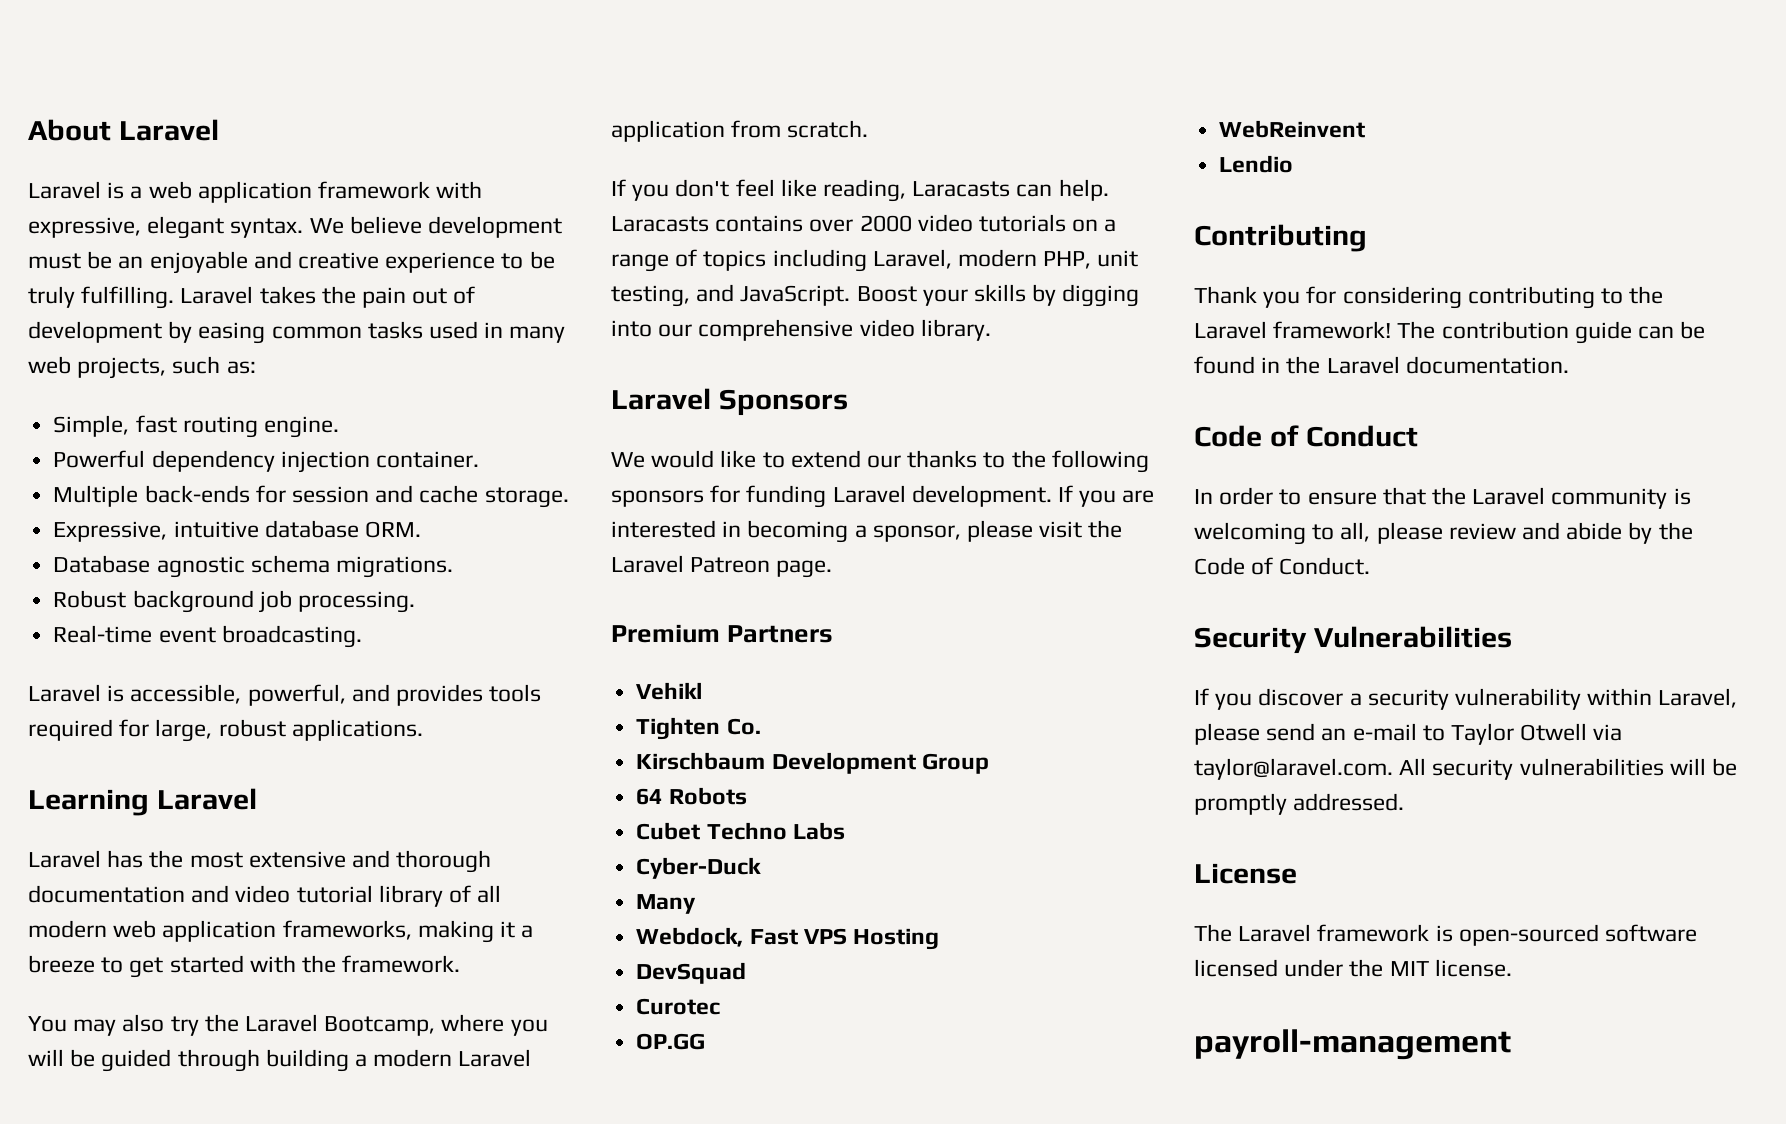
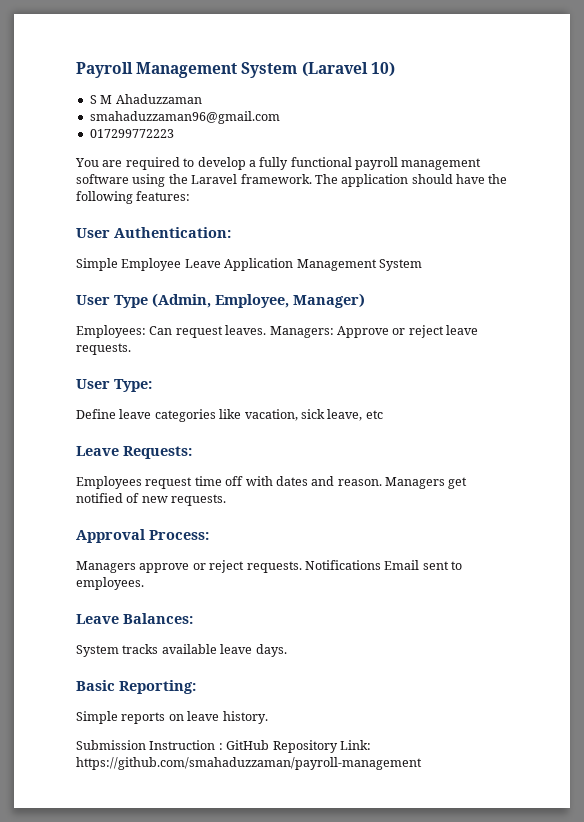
[28,119,219,141] [28,181,483,203] [28,216,563,239] [28,251,555,274] [28,286,476,309] [28,321,566,344] [28,356,256,379] [53,415,339,438] [53,450,479,473] [53,485,569,508] [53,520,421,542] [53,555,453,578] [53,590,415,613] [53,625,362,648] [28,684,542,706] [28,719,423,742] [28,788,257,816] [28,850,492,873] [28,885,502,907] [28,920,534,943] [28,955,461,978] [28,1014,548,1036] [28,1049,532,1072] [611,120,869,142] [611,179,1109,202] [611,214,1117,232] [611,249,1139,272] [611,284,1140,307] [611,319,991,341] [611,388,848,416] [611,450,1149,473] [611,485,1155,508] [611,520,1123,543] [611,555,833,578] [611,624,834,643] [636,682,703,700] [636,717,761,740] [636,752,989,774] [636,787,747,805] [636,822,845,840] [636,857,762,879] [636,894,697,914] [636,927,939,950] [636,962,747,984] [636,998,721,1015] [636,1033,706,1050] [1219,120,1366,138] [1219,155,1294,173] [1194,224,1367,252] [1194,286,1664,309] [1194,321,1706,344] [1194,356,1569,374] [1194,425,1418,447] [1194,487,1691,509] [1194,522,1693,545] [1194,557,1371,575] [1194,626,1512,654] [1194,688,1738,710] [1194,723,1623,745] [1194,758,1738,780] [1194,793,1405,815] [1194,863,1297,884] [1194,924,1698,946] [1194,959,1512,977] [1194,1029,1511,1060] About Laravel // Laravel is a web application framework with expressive, elegant syntax. We believe development must be an enjoyable and creative experience to be truly fulfilling. Laravel takes the pain out of development by easing common tasks used in many web projects, such as: // Simple, fast routing engine. // Powerful dependency injection container. // Multiple back-ends for session and cache storage. // Expressive, intuitive database ORM. // Database agnostic schema migrations. // Robust background job processing. // Real-time event broadcasting. // Laravel is accessible, powerful, and provides tools required for large, robust applications. // Learning Laravel // Laravel has the most extensive and thorough documentation and video tutorial library of all modern web application frameworks, making it a breeze to get started with the framework. // You may also try the Laravel Bootcamp, where you will be guided through building a modern Laravel application from scratch. // If you don't feel like reading, Laracasts can help. Laracasts contains over 2000 video tutorials on a range of topics including Laravel, modern PHP, unit testing, and JavaScript. Boost your skills by digging into our comprehensive video library. // Laravel Sponsors // We would like to extend our thanks to the following sponsors for funding Laravel development. If you are interested in becoming a sponsor, please visit the Laravel Patreon page. // Premium Partners // Vehikl // Tighten Co. // Kirschbaum Development Group // 64 Robots // Cubet Techno Labs // Cyber-Duck // Many // Webdock, Fast VPS Hosting // DevSquad // Curotec // OP.GG // WebReinvent // Lendio // Contributing // Thank you for considering contributing to the Laravel framework! The contribution guide can be found in the Laravel documentation. // Code of Conduct // In order to ensure that the Laravel community is welcoming to all, please review and abide by the Code of Conduct. // Security Vulnerabilities // If you discover a security vulnerability within Laravel, please send an e-mail to Taylor Otwell via taylor@laravel.com. All security vulnerabilities will be promptly addressed. // License // The Laravel framework is open-sourced software licensed under the MIT license. // payroll-management -> [76,62,395,78] [89,94,202,104] [89,111,280,124] [89,129,174,138] [75,157,482,170] [76,174,508,187] [76,191,191,204] [76,227,231,238] [76,258,422,271] [76,293,365,308] [76,325,478,338] [76,343,131,355] [76,379,152,392] [76,409,383,422] [76,446,192,459] [76,476,468,489] [76,493,227,506] [76,529,209,543] [76,560,462,573] [76,577,144,590] [76,613,193,624] [76,644,287,657] [76,680,196,694] [76,711,268,724] [76,740,371,753] [76,757,422,770] Payroll Management System (Laravel 10) // S M Ahaduzzaman // smahaduzzaman96@gmail.com // 017299772223 // You are required to develop a fully functional payroll management software using the Laravel framework. The application should have the following features: // User Authentication: // Simple Employee Leave Application Management System // User Type (Admin, Employee, Manager) // Employees: Can request leaves. Managers: Approve or reject leave requests. // User Type: // Define leave categories like vacation, sick leave, etc // Leave Requests: // Employees request time off with dates and reason. Managers get notified of new requests. // Approval Process: // Managers approve or reject requests. Notifications Email sent to employees. // Leave Balances: // System tracks available leave days. // Basic Reporting: // Simple reports on leave history. // Submission Instruction : GitHub Repository Link: https://github.com/smahaduzzaman/payroll-management

